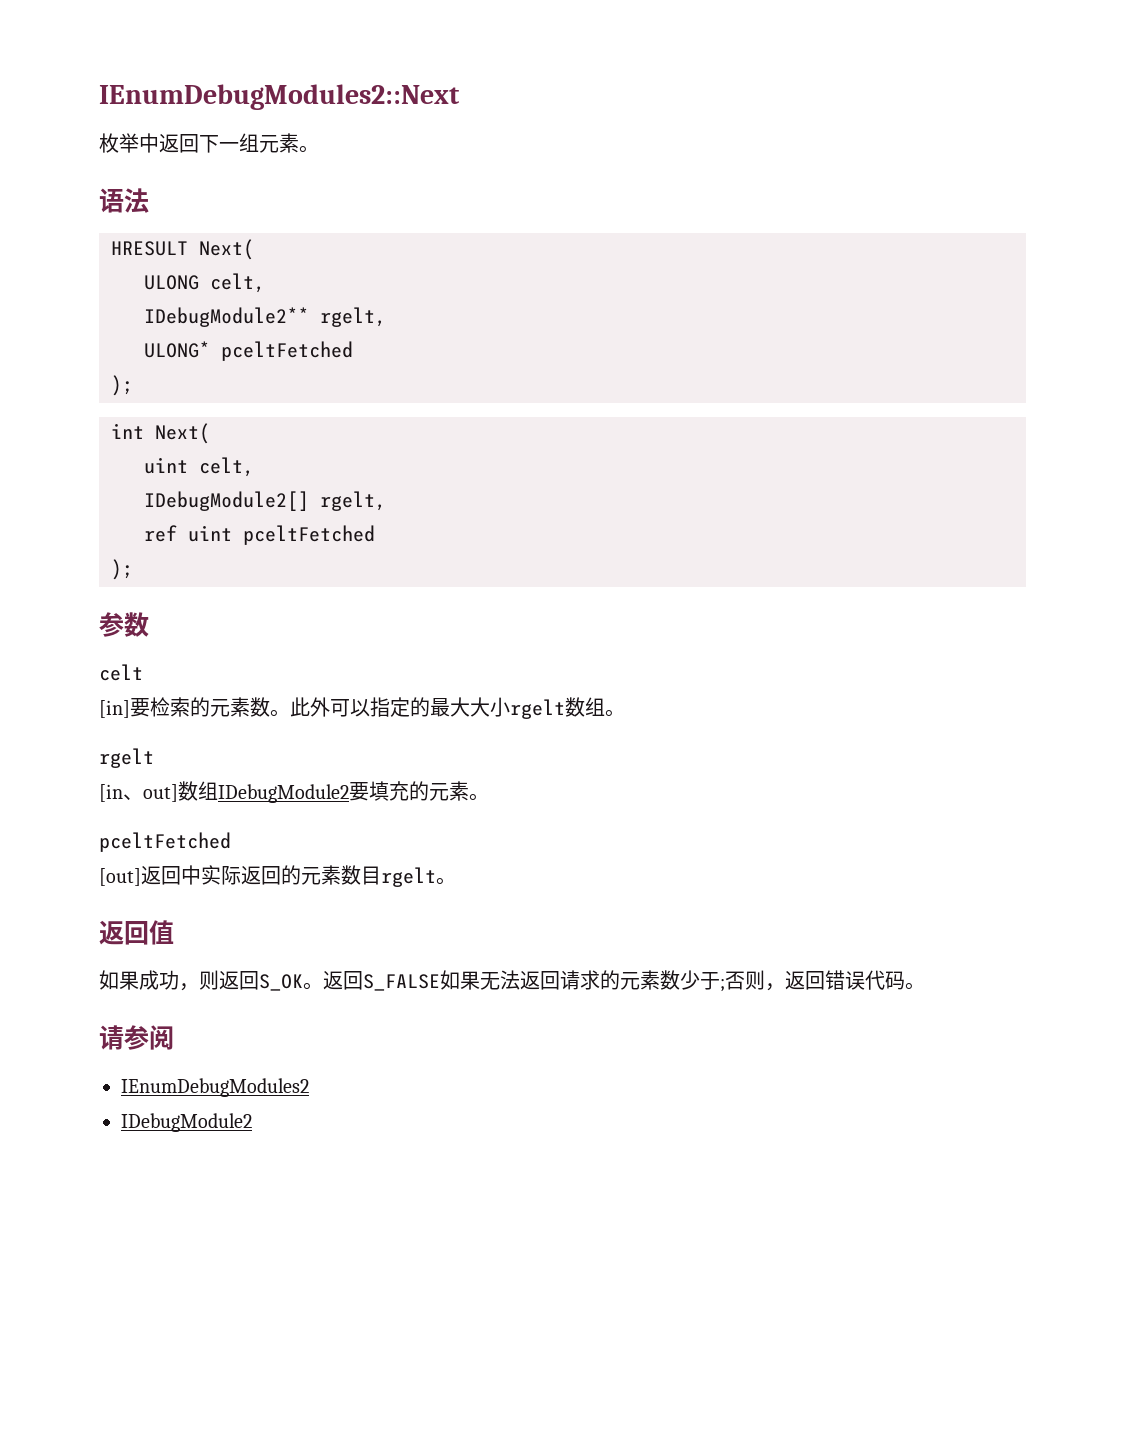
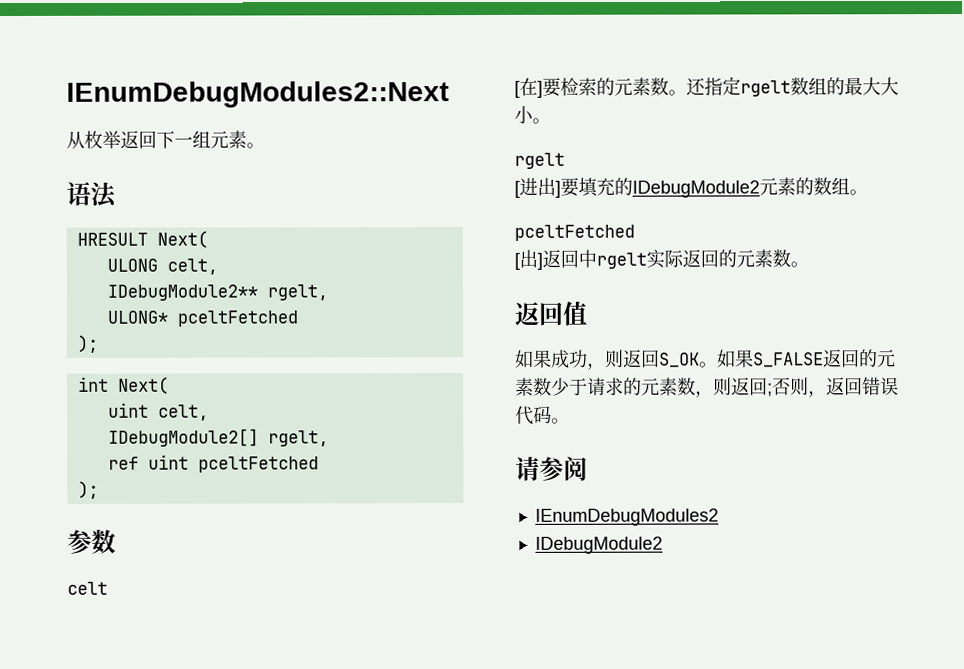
[99,133,159,153] 枚举中 -> [66,130,121,149] 从枚举
[99,700,130,718] [in] -> [514,77,543,98] [在]
[290,697,410,717] 此外可以指定 -> [686,76,827,97] 还指定rgelt数组
[510,697,625,719] [99,748,154,768] [99,781,489,803] [99,832,231,852] [99,865,201,886] rgelt数组。 // rgelt // [in、out]数组IDebugModule2要填充的元素。 // pceltFetched // [out]返回中 -> [532,117,551,124] [514,152,565,169] [514,177,868,198] [514,224,635,241] [514,249,647,270] 。 // rgelt // [进出]要填充的IDebugModule2元素的数组。 // pceltFetched // [出]返回中rgelt
[361,866,436,887] 目rgelt -> (791, 258) none
[323,970,560,991] 返回S_FALSE如果无法返回 -> [717,349,896,368] [515,377,588,396] 如果S_FALSE返回的元素数少于
[680,970,720,990] 少于 -> [695,377,768,398] ，则返回

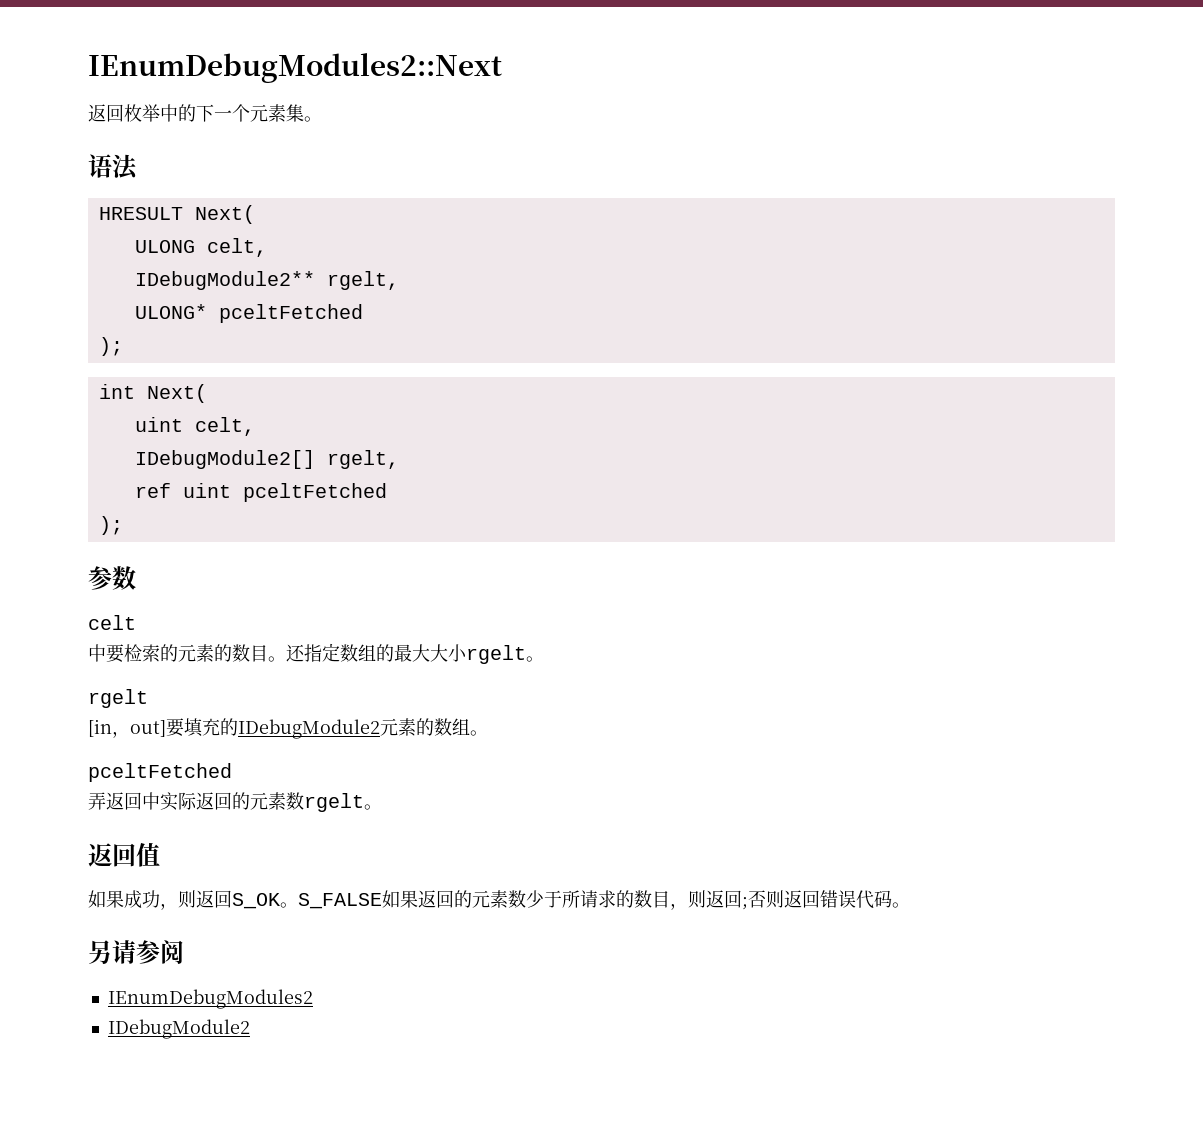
[66,130,247,149] 从枚举返回下一组元素 -> [88,104,304,122] 返回枚举中的下一个元素集
[514,77,543,98] [在] -> [88,644,106,662] 中
[650,77,669,96] 数 -> [214,644,268,662] 的数目
[740,80,791,97] rgelt -> (340, 652) none
(534, 114) none -> [466,645,526,664] rgelt
[514,177,561,198] [进出] -> [88,719,166,738] [in，out]
[514,249,647,270] [出]返回中rgelt -> [88,792,160,810] 弄返回中
(791, 258) none -> [304,793,364,812] rgelt
[717,349,824,368] 如果S_FALSE -> [298,890,418,909] S_FALSE如果
[587,377,696,396] 请求的元素数 -> [562,890,670,908] 所请求的数目
[808,390,827,398] ， -> (784, 899) none
(570, 420) none -> [88,940,112,964] 另

